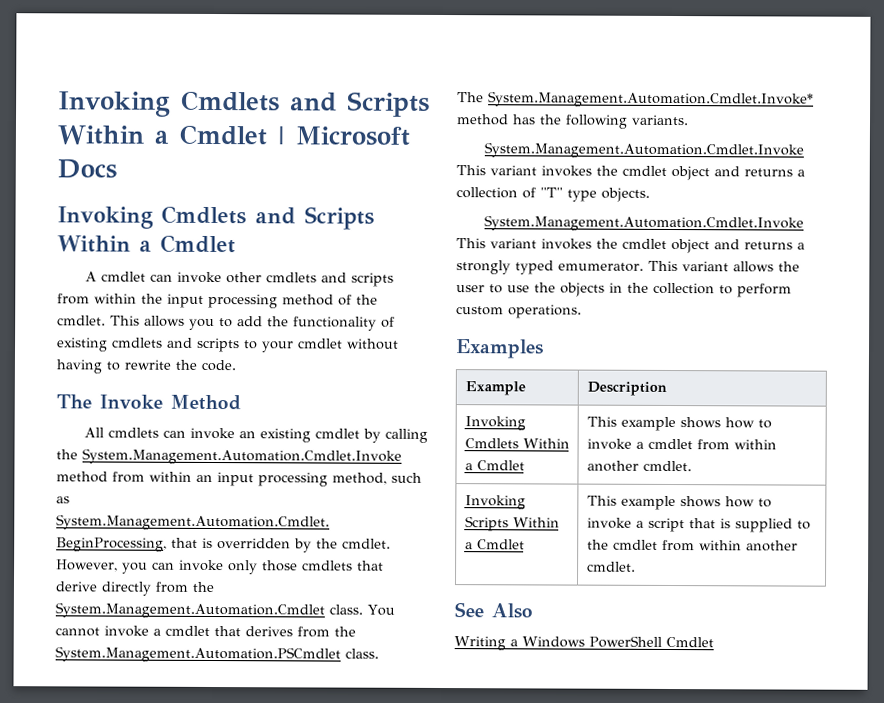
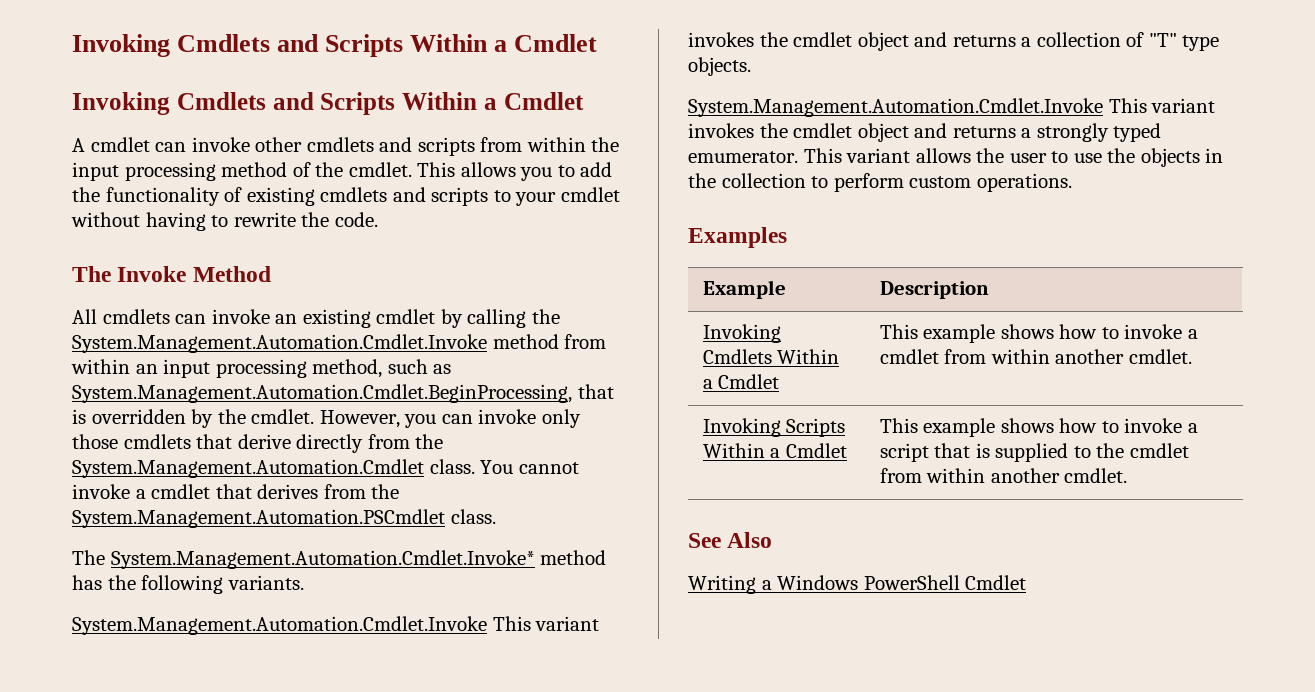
[58,90,430,117] [57,124,410,146] [57,159,117,179] Invoking Cmdlets and Scripts Within a Cmdlet | Microsoft Docs -> [72,34,598,57] Invoking Cmdlets and Scripts Within a Cmdlet

